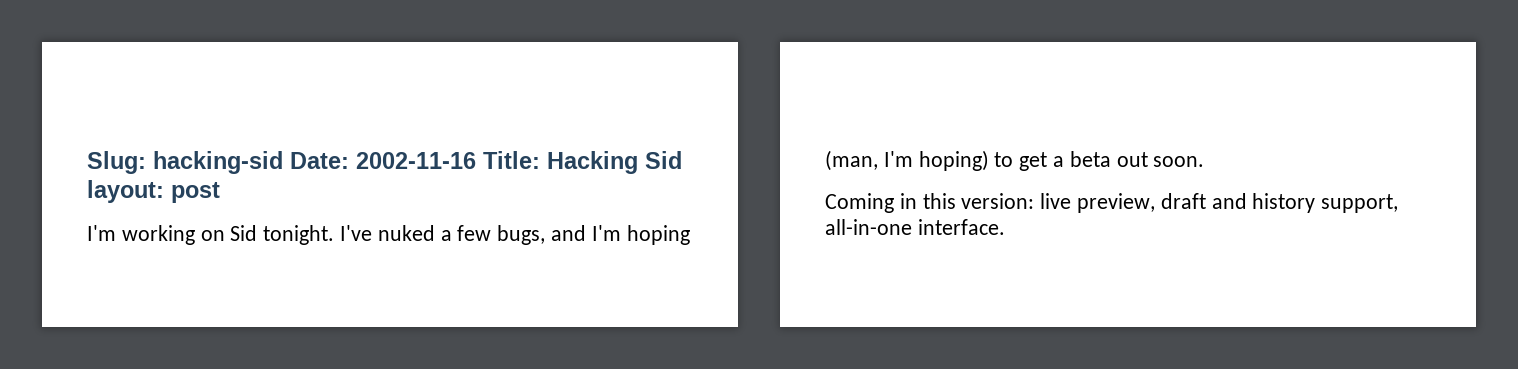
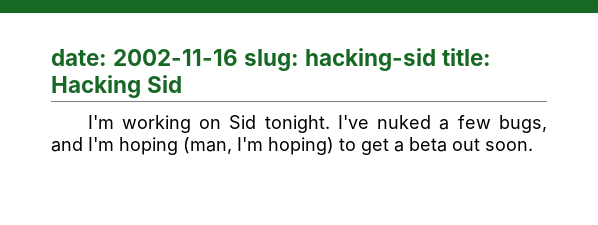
[87,151,540,174] Slug: hacking-sid Date: 2002-11-16 Title: -> [51,48,492,71] date: 2002-11-16 slug: hacking-sid title:
[87,180,220,203] layout: post -> (183, 84) none
[825,193,1399,213] [825,219,1005,235] // Coming in this version: live preview, draft and history support, all-in-one interface. -> (533, 146) none

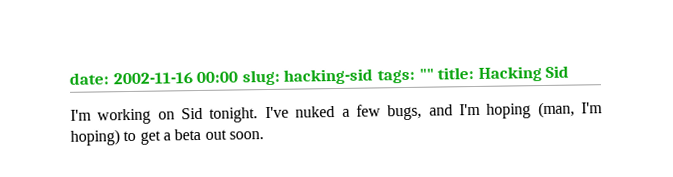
(239, 57) none -> [196,71,239,84] 00:00
(437, 59) none -> [376,68,434,84] tags: ""

